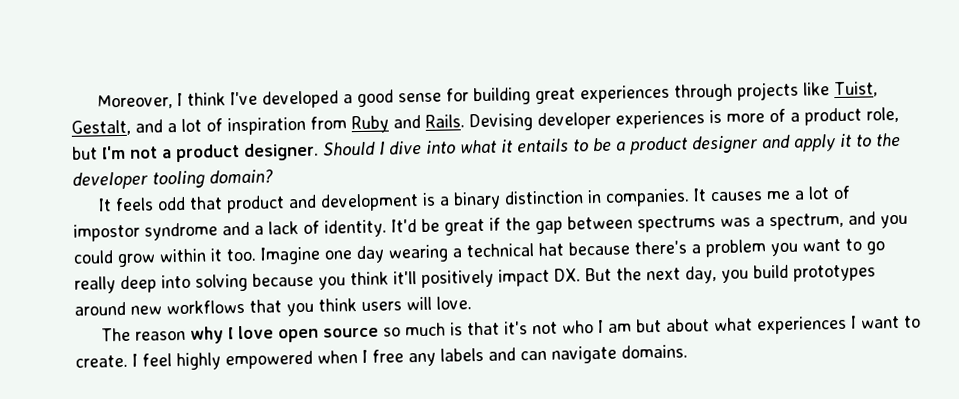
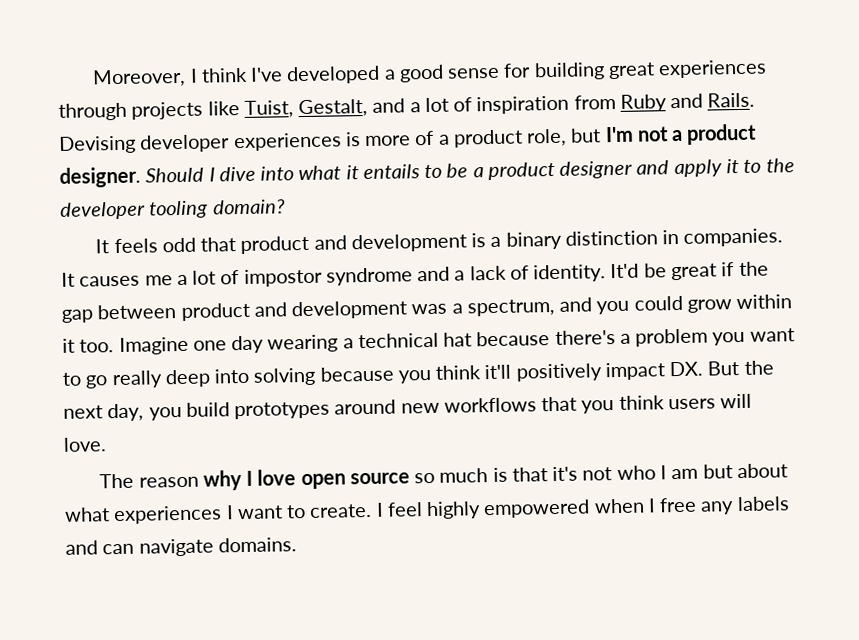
[637,215,716,233] spectrums -> [180,300,408,321] product and development

